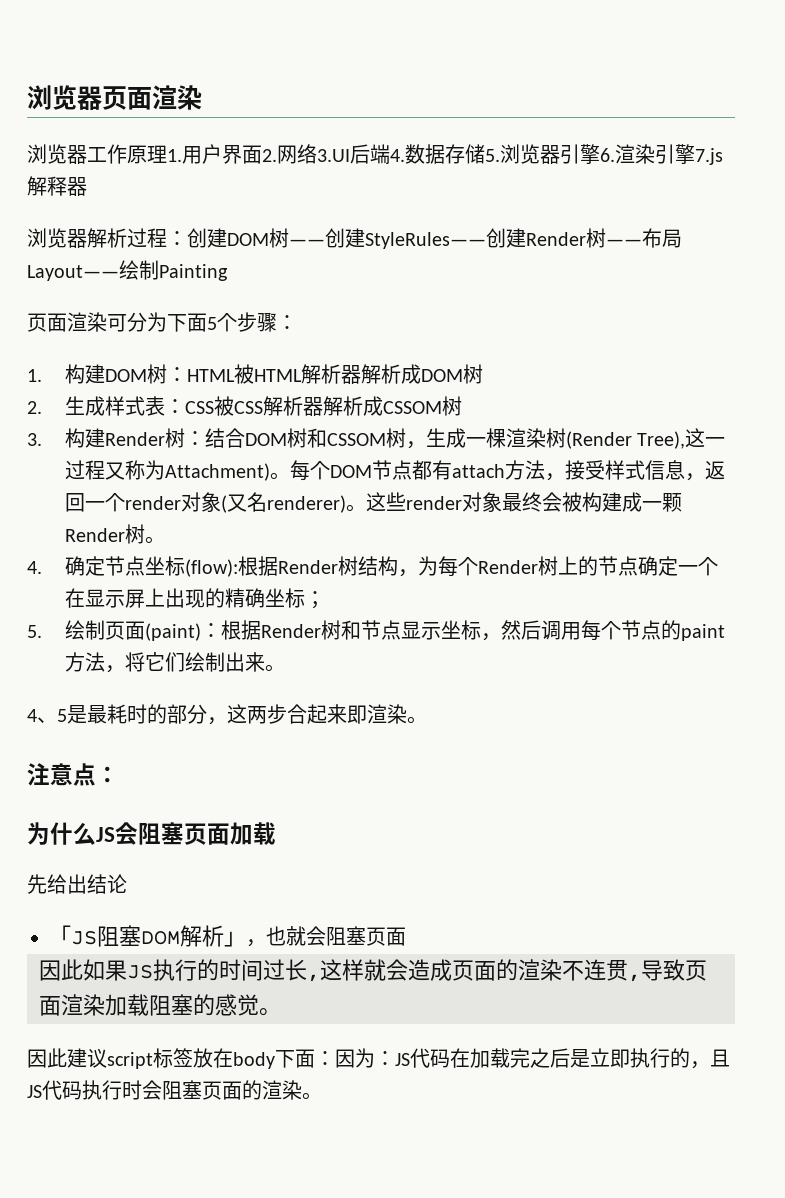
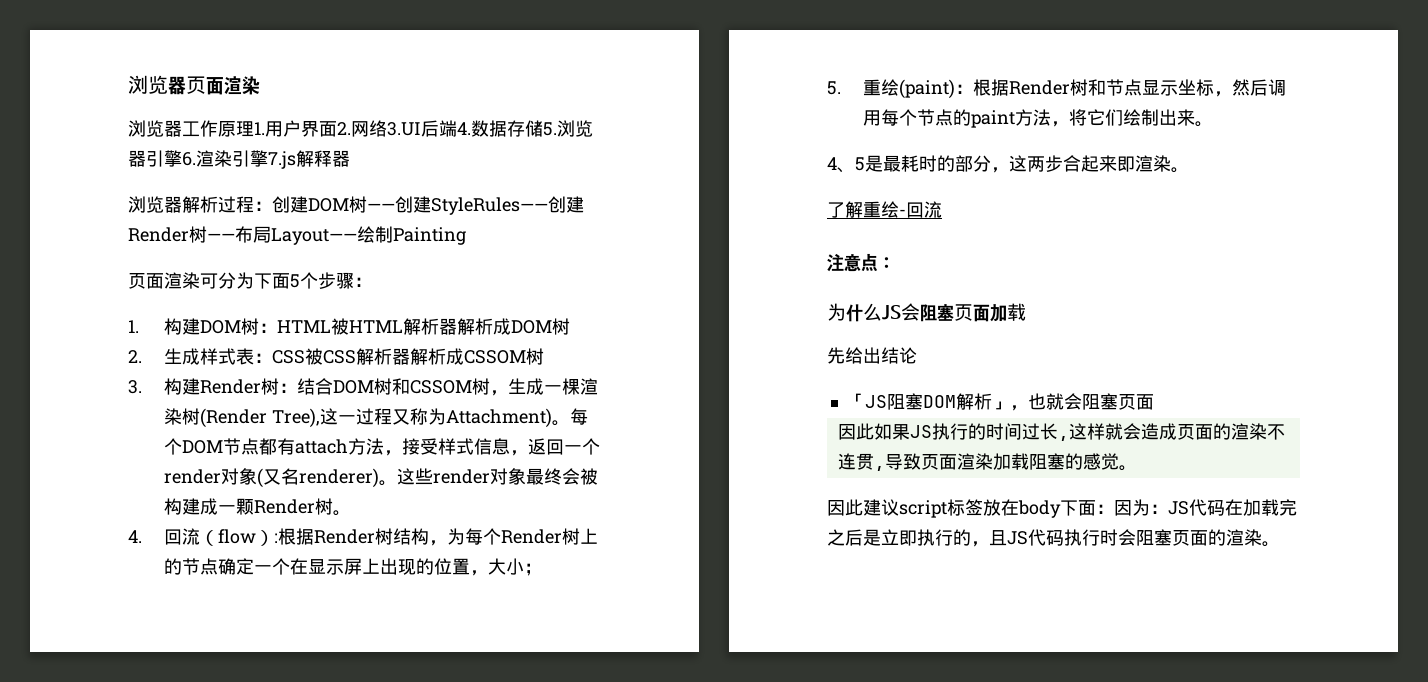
[64,556,238,577] 确定节点坐标(flow): -> [163,528,278,546] 回流（flow）:
[224,588,305,608] 精确坐标 -> [433,558,524,576] 位置，大小
[64,620,145,640] 绘制页面 -> [862,79,899,96] 重绘
(427, 720) none -> [827,201,942,218] // 了解重绘-回流

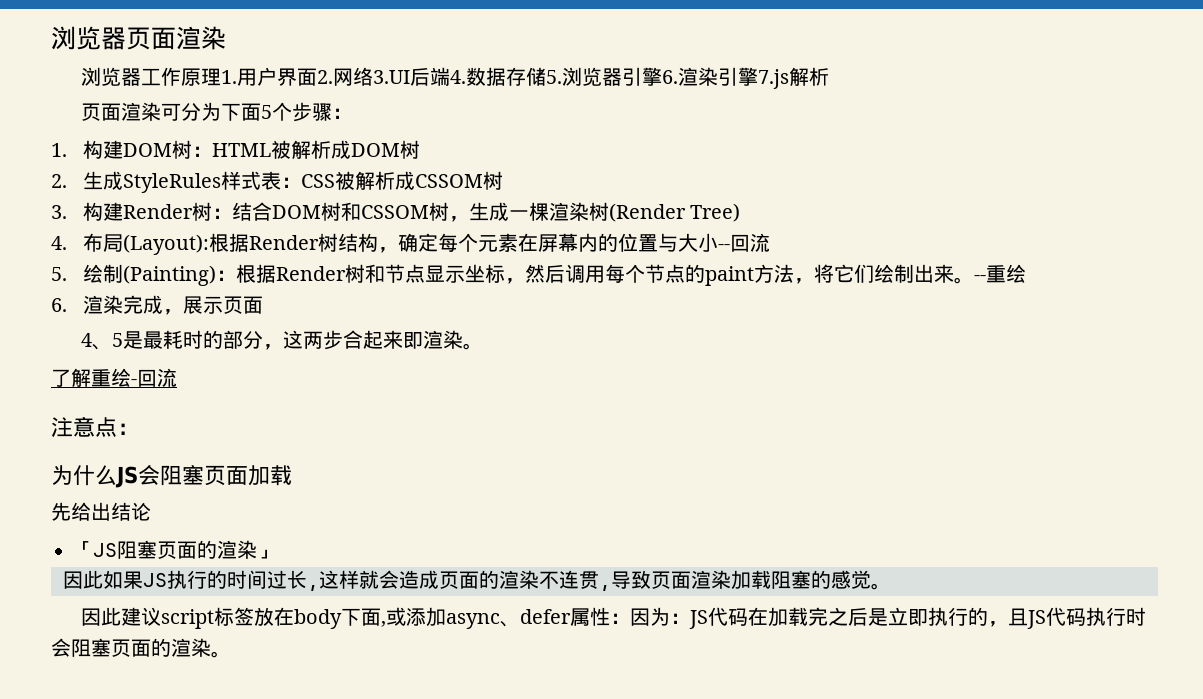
[314,150,350,167] [128,196,584,215] [128,226,466,245] 释器 // 浏览器解析过程：创建DOM树——创建StyleRules——创建Render树——布局Layout——绘制Painting -> [808,67,829,86] 析
[348,318,457,335] HTML解析器 -> (291, 149) none
(200, 356) none -> [122,173,221,193] StyleRules
[322,348,410,365] CSS解析器 -> (355, 180) none
[271,408,588,428] [163,438,600,456] [163,468,598,488] [163,498,351,516] [128,528,598,546] [163,558,542,576] [827,79,955,99] Tree),这一过程又称为Attachment)。每个DOM节点都有attach方法，接受样式信息，返回一个render对象(又名renderer)。这些render对象最终会被构建成一颗Render树。 // 4.回流（flow）:根据Render树结构，为每个Render树上的节点确定一个在显示屏上出现的位置，大小； // 5.重绘(paint) -> [690,203,741,222] [51,233,770,255] [51,264,216,286] Tree) // 4.布局(Layout):根据Render树结构，确定每个元素在屏幕内的位置与大小--回流 // 5.绘制(Painting)
(1213, 124) none -> [973,264,1026,283] [51,295,263,315] --重绘 // 6.渲染完成，展示页面
[922,393,1154,411] DOM解析」，也就会阻塞页面 -> [157,540,277,559] 页面的渲染」
(1096, 508) none -> [380,607,610,629] ,或添加async、defer属性

